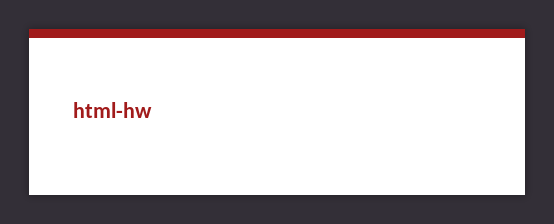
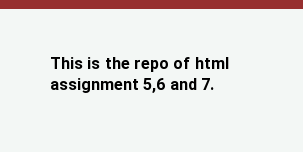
[73,102,152,118] html-hw -> [50,57,229,72] [50,78,214,93] This is the repo of html assignment 5,6 and 7.

